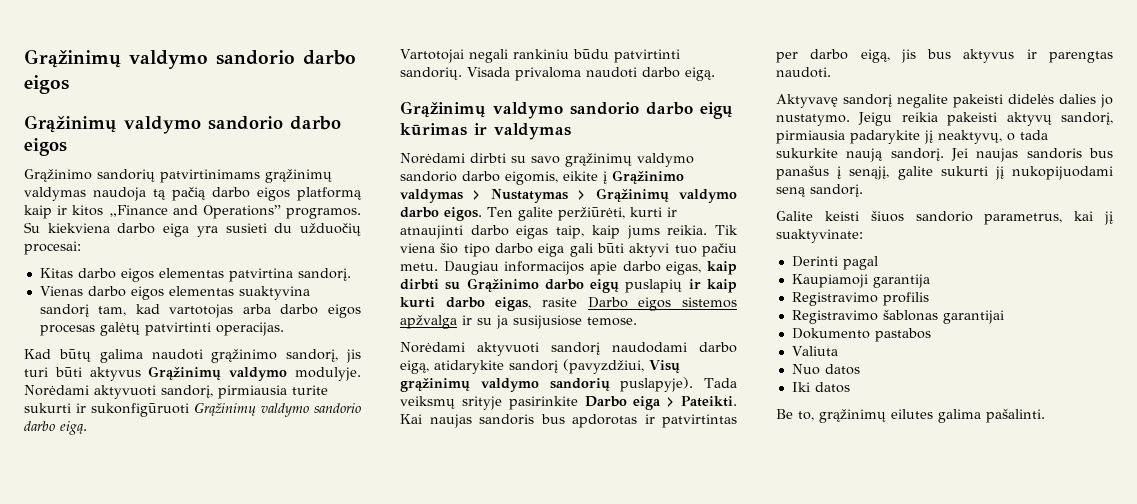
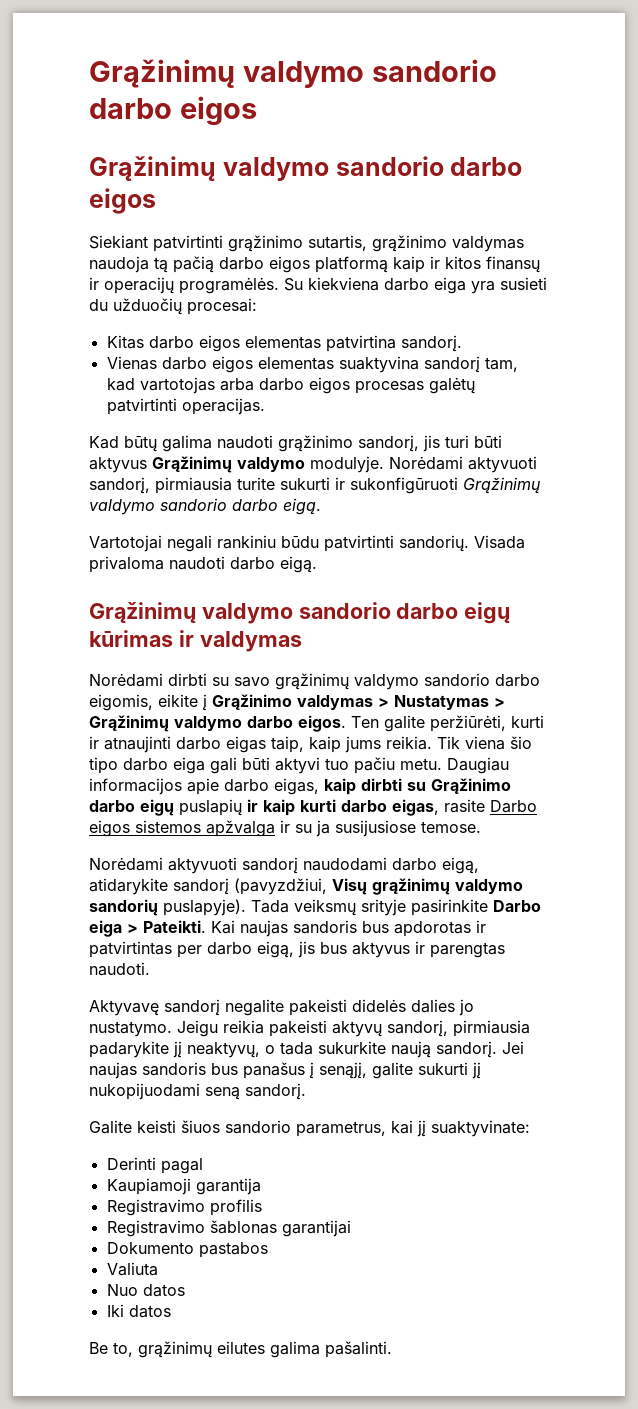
[24,169,332,183] Grąžinimo sandorių patvirtinimams grąžinimų -> [89,235,447,252] Siekiant patvirtinti grąžinimo sutartis, grąžinimo
[108,205,361,219] „Finance and Operations” programos. -> [486,256,540,273] [89,277,279,294] finansų ir operacijų programėlės.

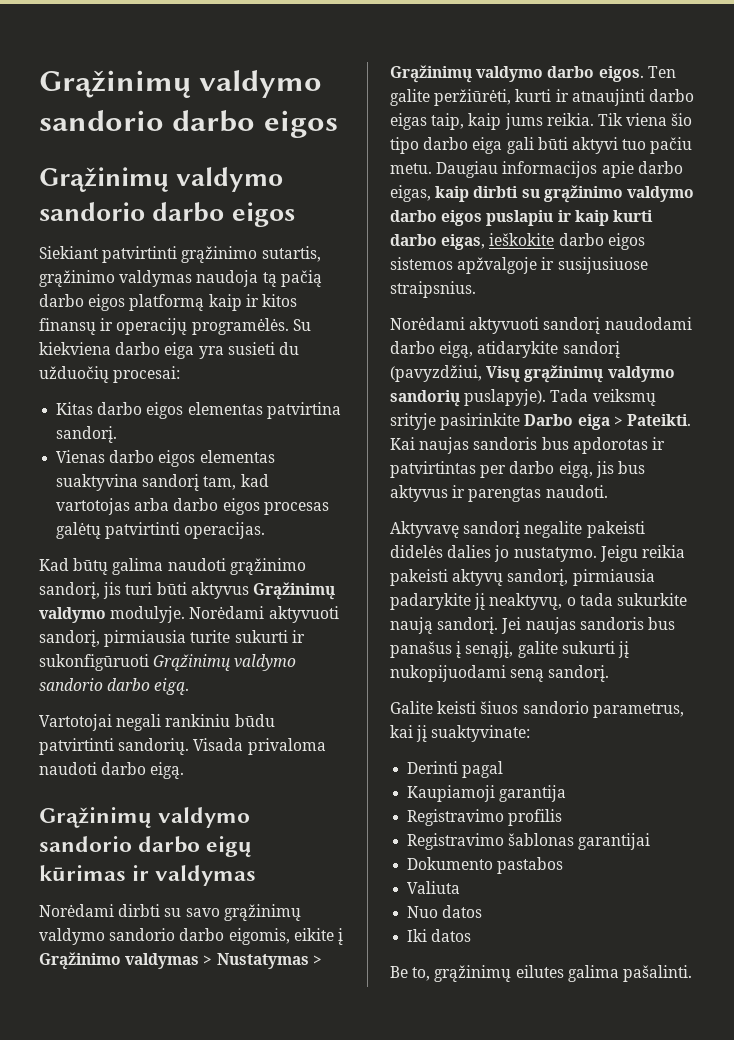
[431,778,511,794] [89,799,242,816] Grąžinimo darbo eigų puslapių -> [543,185,694,203] [390,210,554,226] grąžinimo valdymo darbo eigos puslapiu
[444,799,537,813] [89,820,481,837] rasite Darbo eigos sistemos apžvalga ir su ja susijusiose temose. -> [489,233,645,250] [390,257,648,274] [390,281,476,298] ieškokite darbo eigos sistemos apžvalgoje ir susijusiuose straipsnius.

